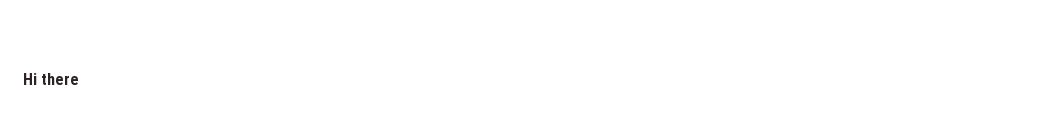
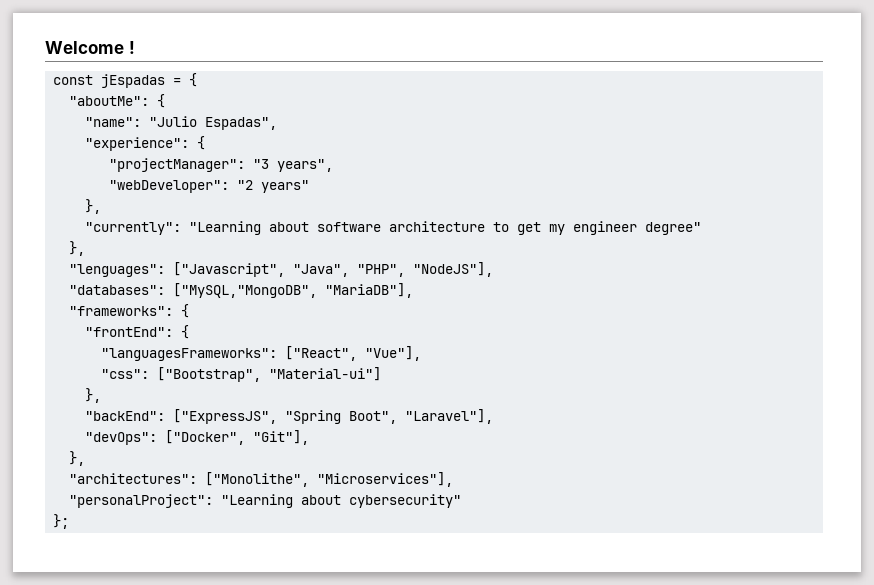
[23,73,80,85] Hi there -> [45,41,135,54] [53,73,198,88] [69,94,166,108] [85,116,278,130] [85,136,206,151] [109,158,334,172] [109,180,310,193] [85,199,102,214] [85,221,702,235] [69,241,86,256] [69,262,494,277] [69,283,414,298] [69,304,190,318] [85,325,190,339] [101,346,422,361] [101,367,382,382] [85,388,102,403] [85,409,494,424] [85,430,310,445] [69,451,86,466] [69,472,454,487] [69,494,462,508] [53,514,70,529] Welcome ! // const jEspadas = { // "aboutMe": { // "name": "Julio Espadas", // "experience": { // "projectManager": "3 years", // "webDeveloper": "2 years" // }, // "currently": "Learning about software architecture to get my engineer degree" // }, // "lenguages": ["Javascript", "Java", "PHP", "NodeJS"], // "databases": ["MySQL,"MongoDB", "MariaDB"], // "frameworks": { // "frontEnd": { // "languagesFrameworks": ["React", "Vue"], // "css": ["Bootstrap", "Material-ui"] // }, // "backEnd": ["ExpressJS", "Spring Boot", "Laravel"], // "devOps": ["Docker", "Git"], // }, // "architectures": ["Monolithe", "Microservices"], // "personalProject": "Learning about cybersecurity" // };

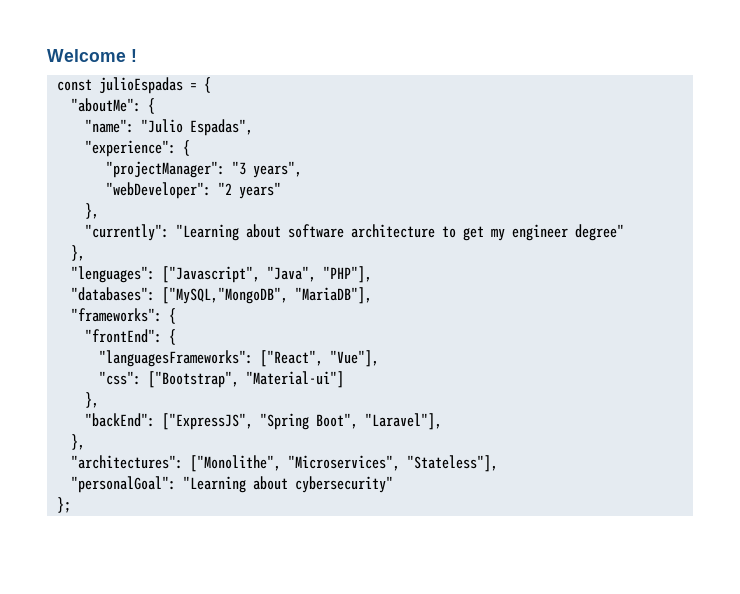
[101,74,166,88] jEspadas -> [98,77,183,94] julioEspadas
[357,262,494,277] "PHP", "NodeJS"], -> [322,266,372,283] "PHP"],
[85,430,310,445] // "devOps": ["Docker", "Git"], -> (442, 421) none
[317,472,454,487] [69,494,214,508] "Microservices"], // "personalProject": -> [287,455,498,472] [70,476,176,493] "Microservices", "Stateless"], // "personalGoal":

